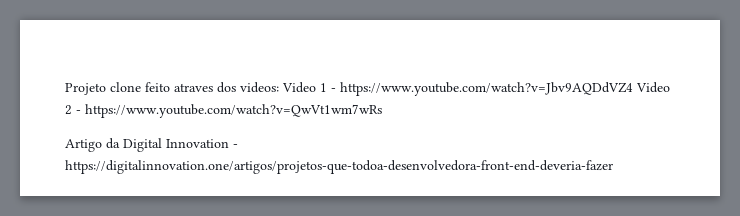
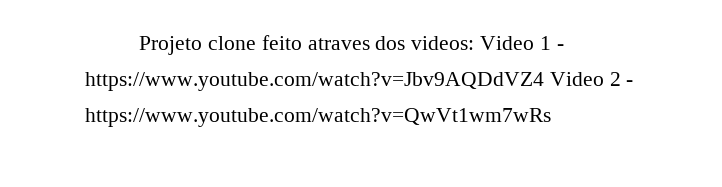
[65,138,238,152] [65,160,613,174] // Artigo da Digital Innovation - https://digitalinnovation.one/artigos/projetos-que-todoa-desenvolvedora-front-end-deveria-fazer -> (551, 117) none

